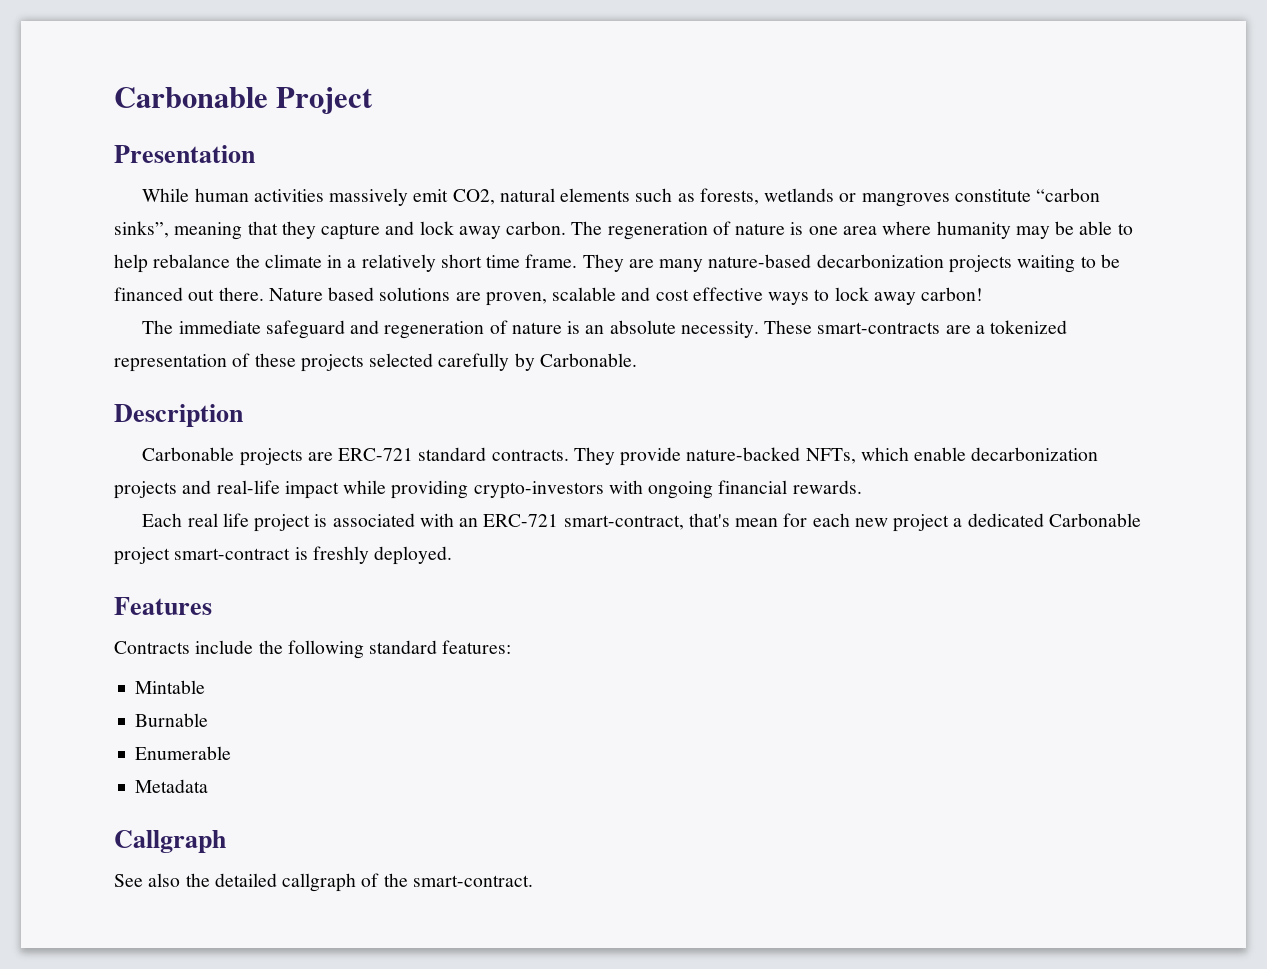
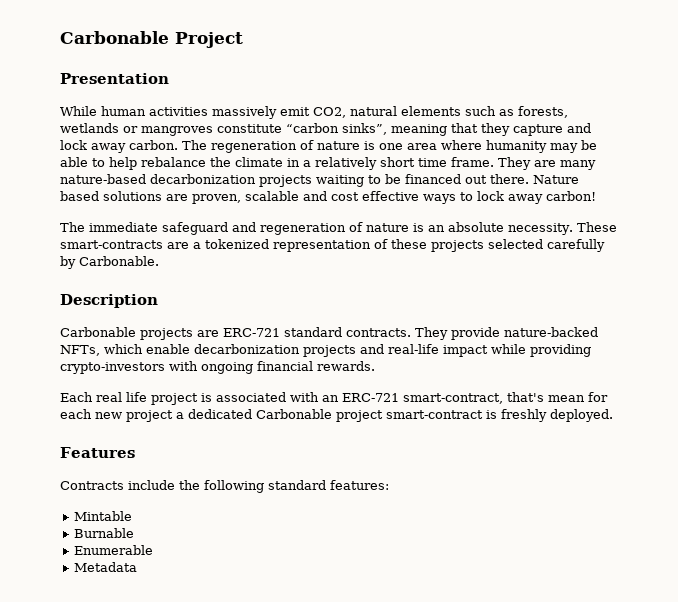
[114,830,226,853] [114,873,533,892] // Callgraph // See also the detailed callgraph of the smart-contract. -> (138, 567) none

